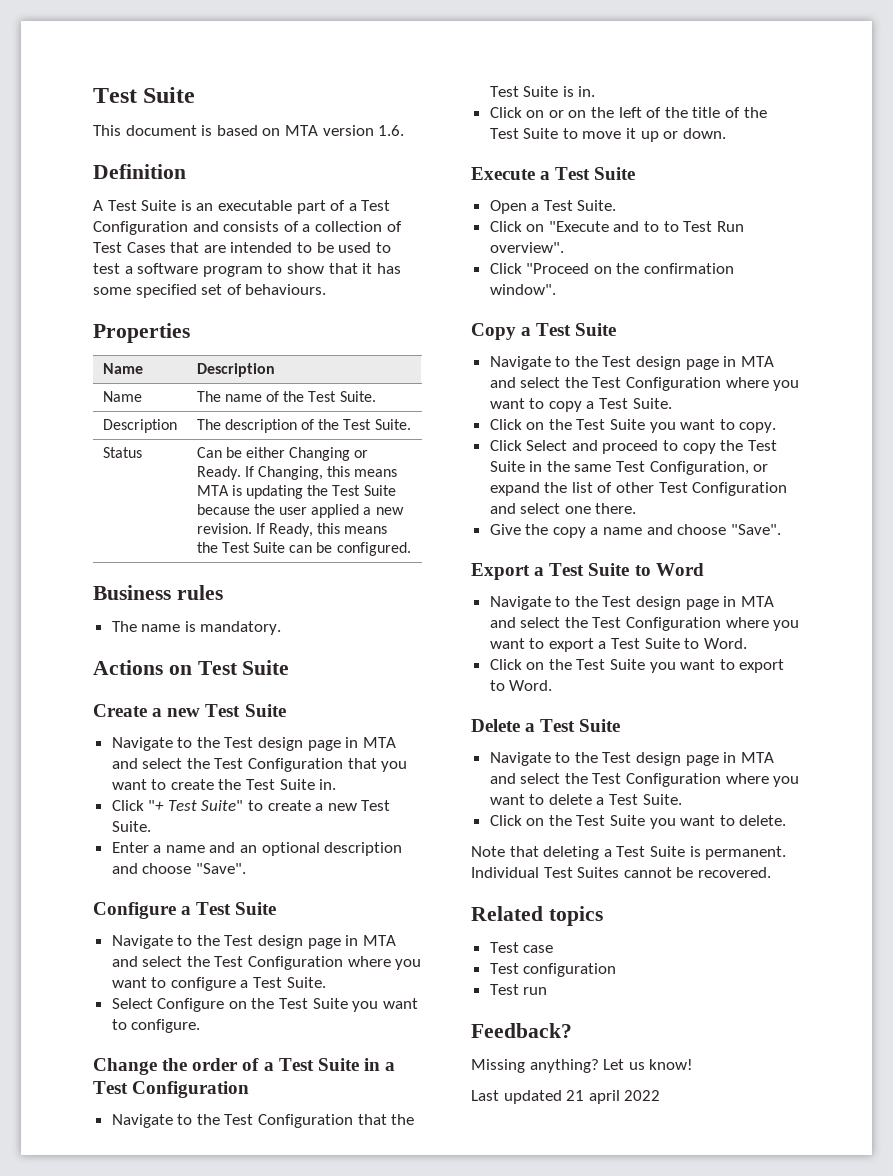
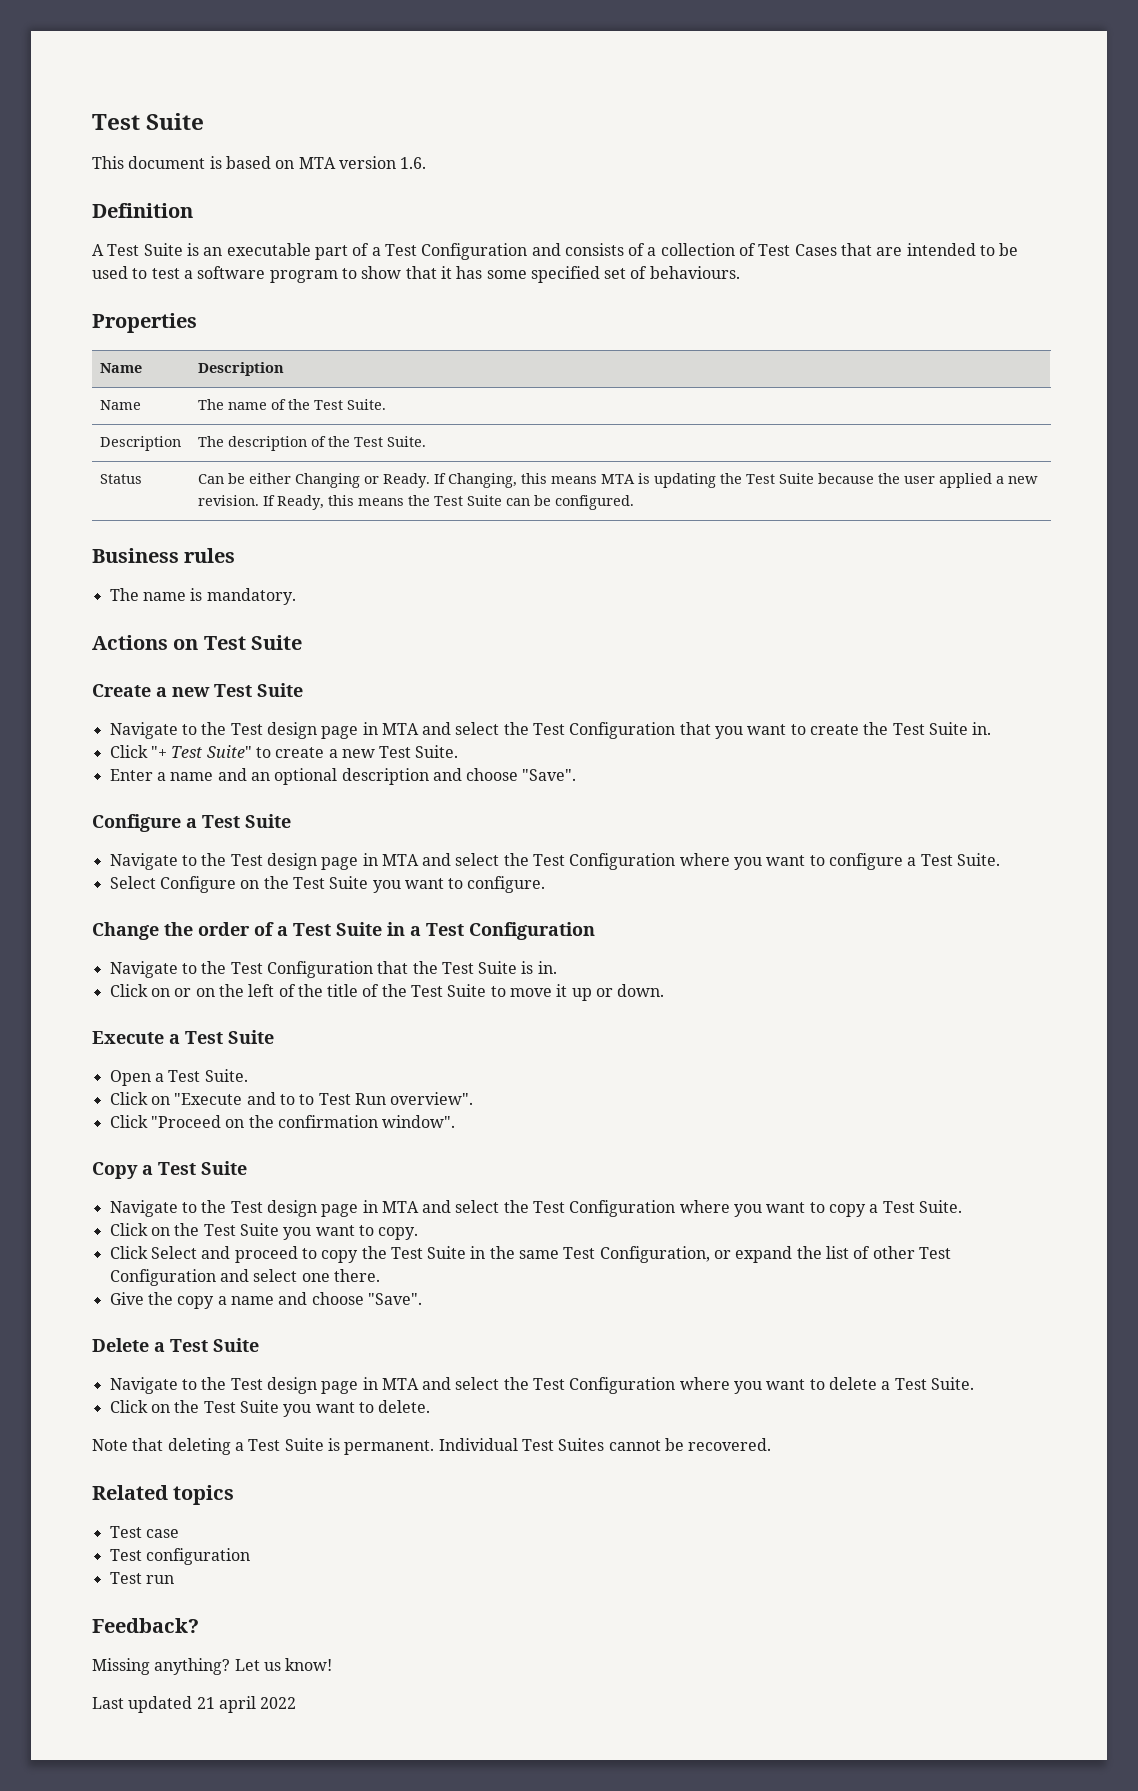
[471,563,704,580] [489,596,774,610] [489,617,800,631] [489,638,747,652] [489,659,785,673] [489,680,553,691] // Export a Test Suite to Word // Navigate to the Test design page in MTA and select the Test Configuration where you want to export a Test Suite to Word. // Click on the Test Suite you want to export to Word. -> (422, 1299) none

